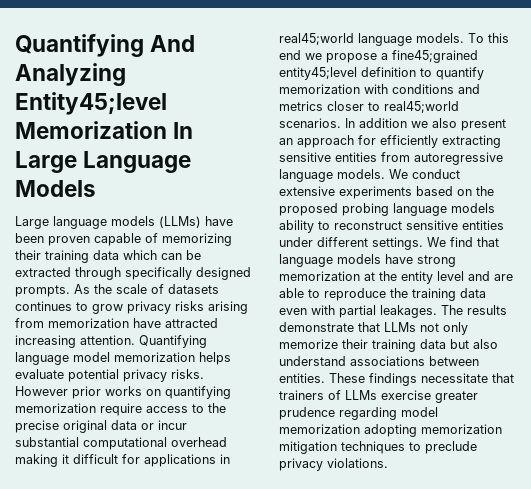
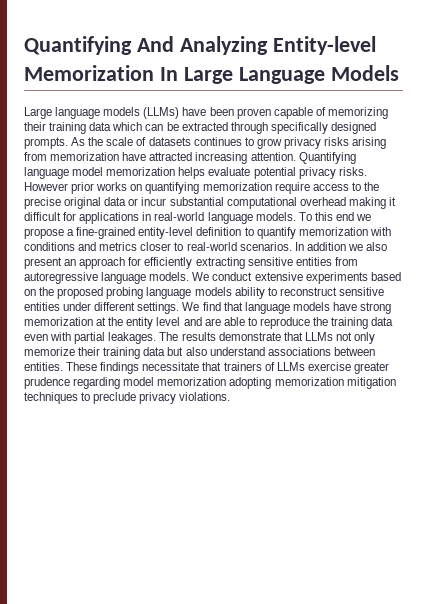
[15,92,167,115] Entity45;level -> [272,36,376,55] Entity-level
[279,33,354,45] real45;world -> [154,212,205,221] real-world
[392,50,478,63] [279,67,357,80] fine45;grained entity45;level -> [76,227,194,239] fine-grained entity-level
[384,101,459,113] real45;world -> [186,242,237,251] real-world

